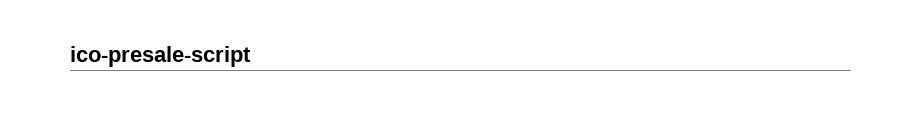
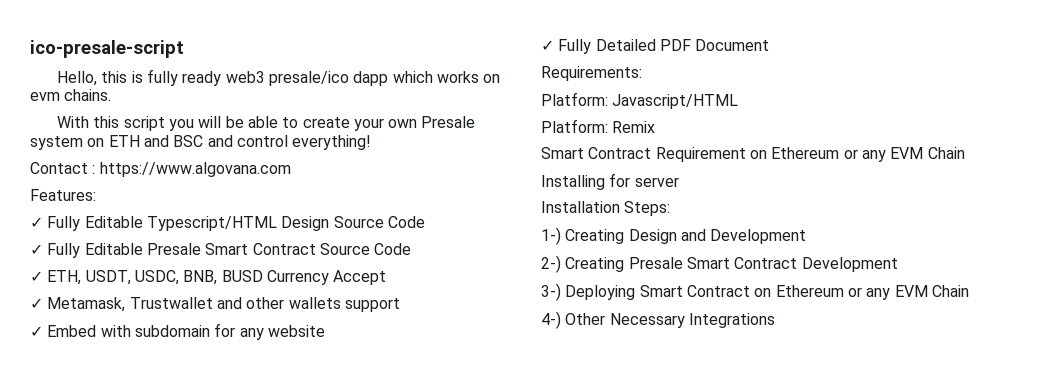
(251, 56) none -> [56,69,501,86] [30,89,112,101] [56,116,476,131] [30,135,372,150] [30,162,291,177] [30,189,96,201] [30,216,425,231] [30,243,412,258] [30,270,387,285] [30,297,400,312] [30,323,325,340] [541,39,770,54] [541,66,642,81] [541,92,739,109] [541,119,656,133] [541,147,965,162] [541,173,679,190] [541,201,671,216] [541,227,807,245] [541,255,898,273] [541,283,969,301] [541,311,775,329] // Hello, this is fully ready web3 presale/ico dapp which works on evm chains. // With this script you will be able to create your own Presale system on ETH and BSC and control everything! // Contact : https://www.algovana.com // Features: // ✓ Fully Editable Typescript/HTML Design Source Code // ✓ Fully Editable Presale Smart Contract Source Code // ✓ ETH, USDT, USDC, BNB, BUSD Currency Accept // ✓ Metamask, Trustwallet and other wallets support // ✓ Embed with subdomain for any website // ✓ Fully Detailed PDF Document // Requirements: // Platform: Javascript/HTML // Platform: Remix // Smart Contract Requirement on Ethereum or any EVM Chain // Installing for server // Installation Steps: // 1-) Creating Design and Development // 2-) Creating Presale Smart Contract Development // 3-) Deploying Smart Contract on Ethereum or any EVM Chain // 4-) Other Necessary Integrations

